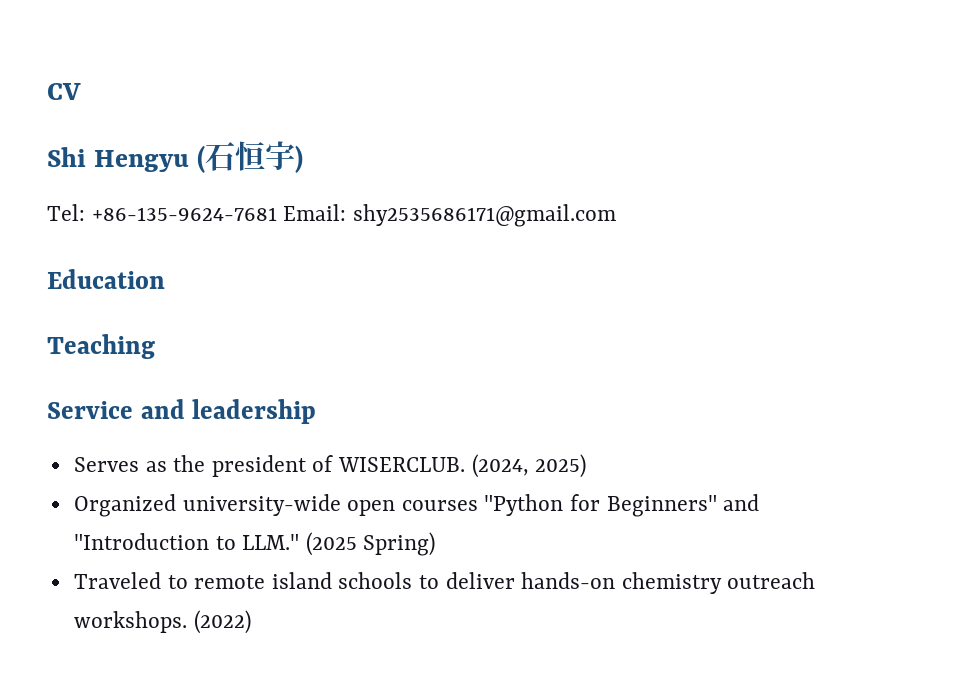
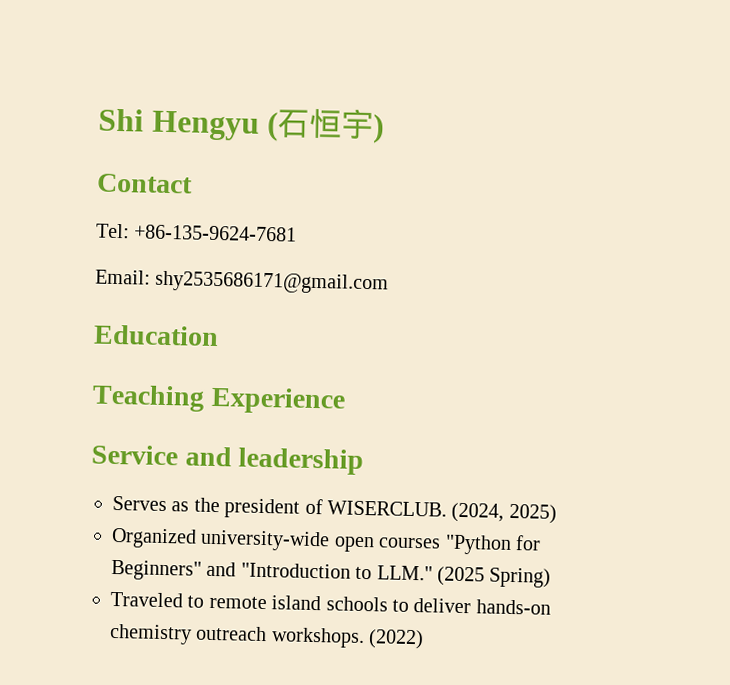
[47,83,81,100] CV // -> (98, 120) none
(304, 159) none -> [96,173,193,194] // Contact
(277, 214) none -> (298, 233) //
(155, 346) none -> [210,386,346,415] Experience

